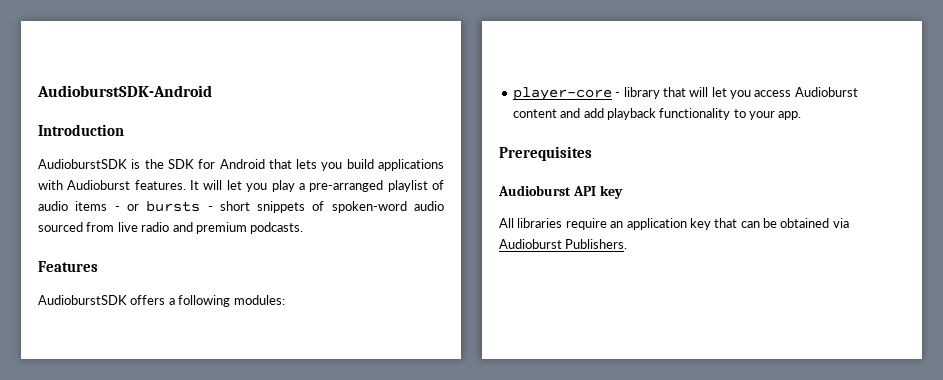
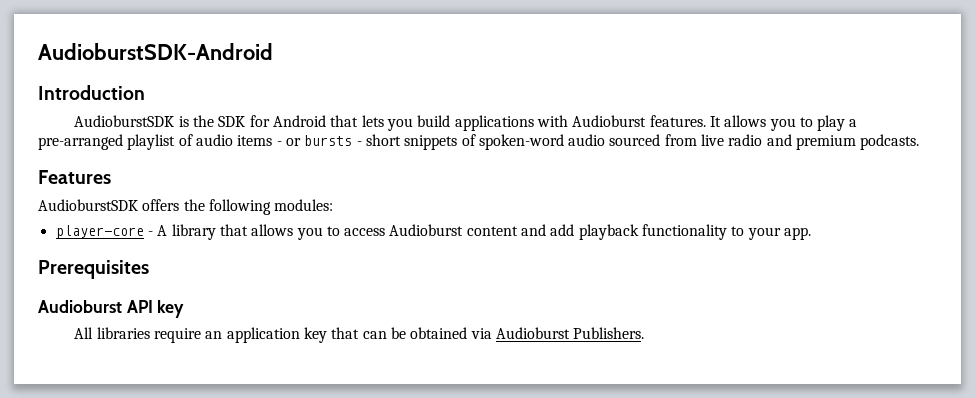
[203,180,268,192] will let you -> [724,115,813,131] allows you to
[168,298,175,305] a -> [183,199,205,211] the
(621, 94) none -> [157,225,168,236] A
[689,87,751,99] will let you -> [251,224,340,240] allows you to

